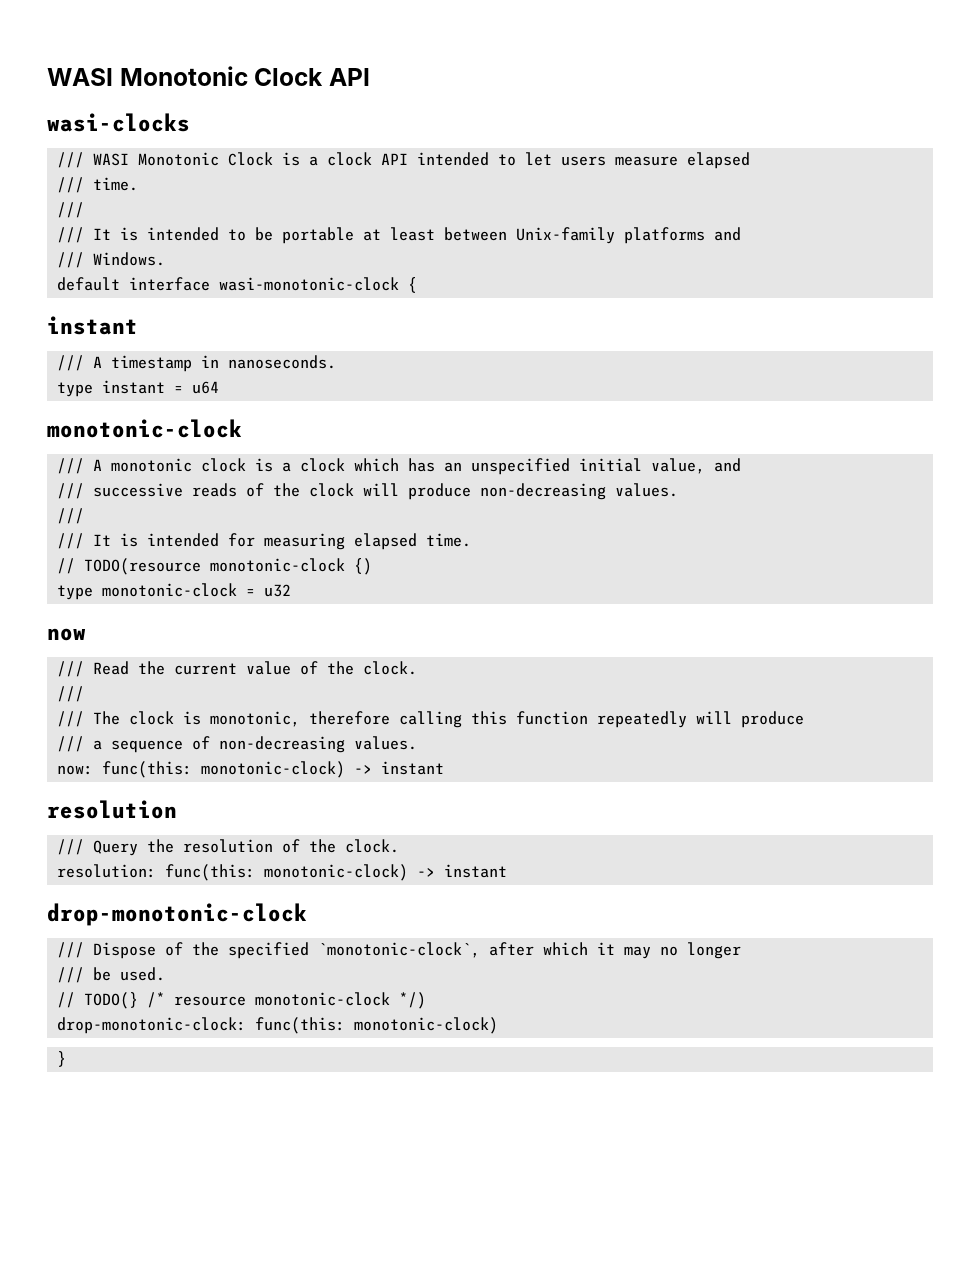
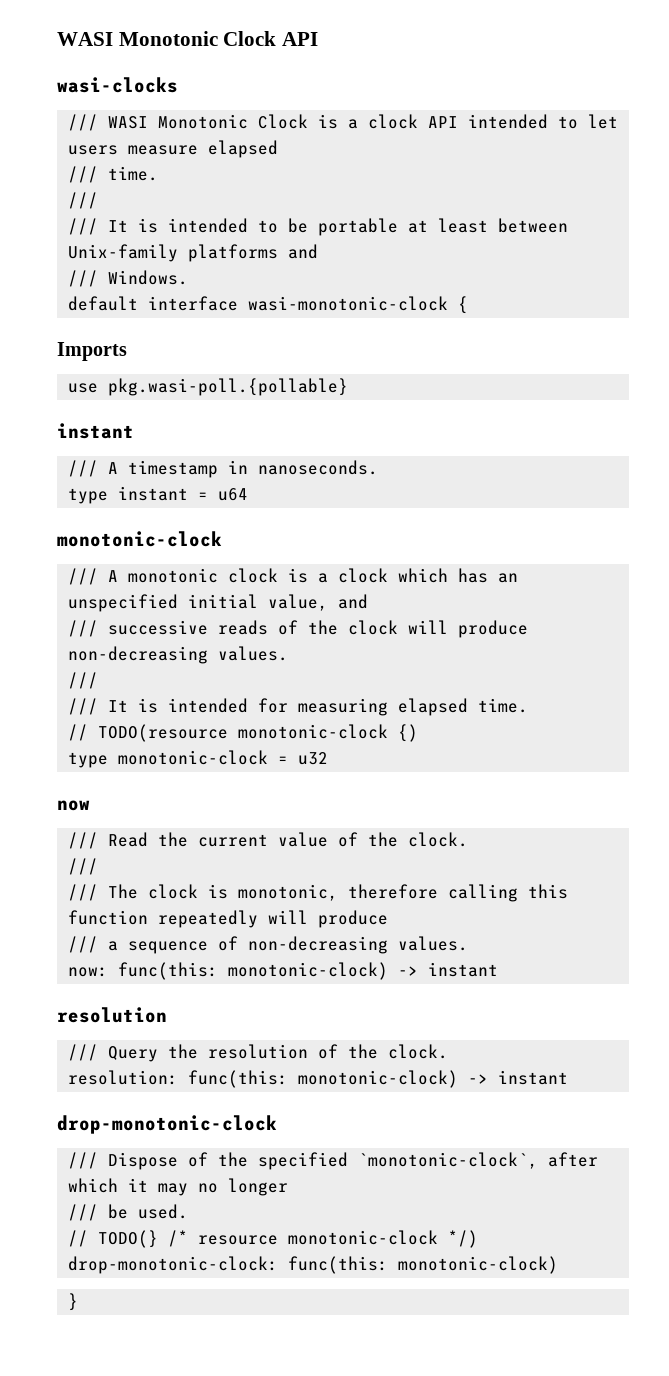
(417, 285) none -> [57,342,127,361] [67,378,348,396] // Imports // use pkg.wasi-poll.{pollable}

